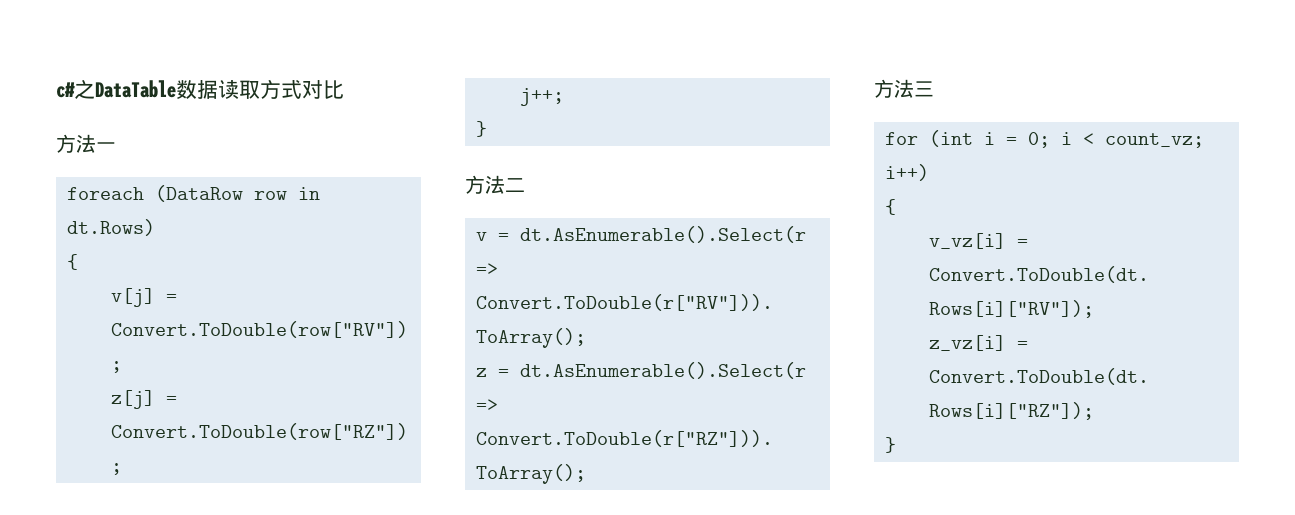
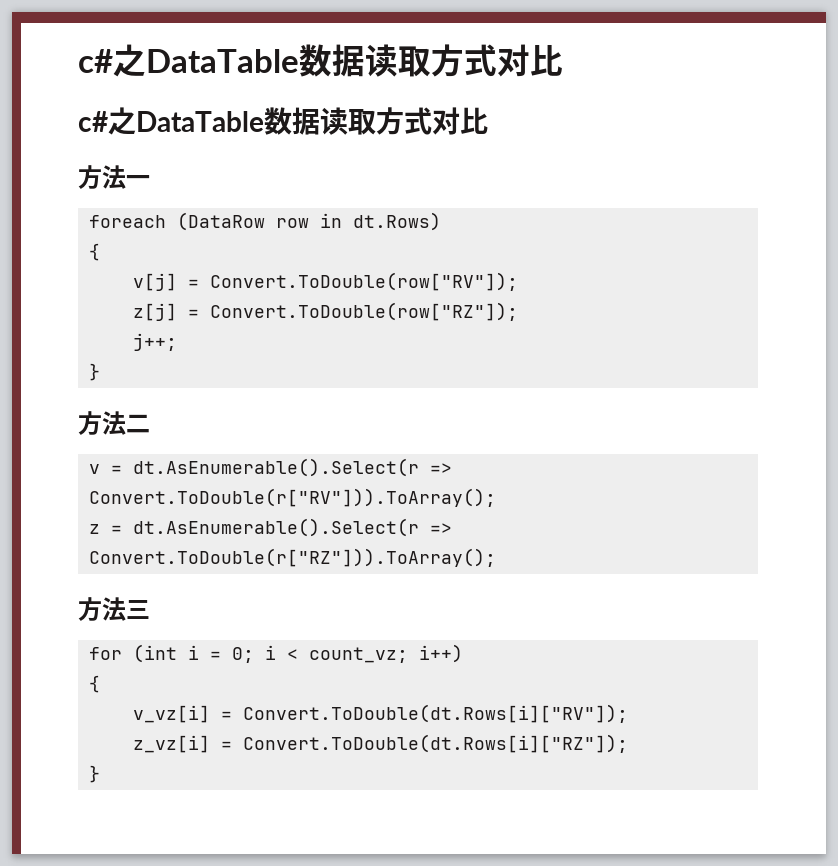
[56,79,344,99] c#之DataTable数据读取方式对比 -> [78,44,563,77] [78,107,488,135] c#之DataTable数据读取方式对比 // c#之DataTable数据读取方式对比

